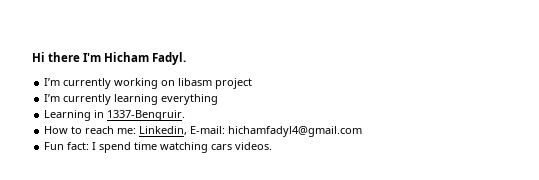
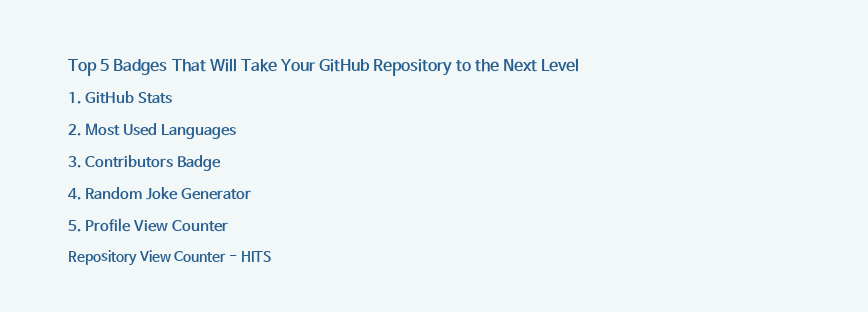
[32,52,187,65] [44,78,253,89] [44,94,219,105] [44,110,186,121] [44,126,363,137] [44,142,273,153] Hi there I'm Hicham Fadyl. // I’m currently working on libasm project // I’m currently learning everything // Learning in 1337-Bengruir. // How to reach me: Linkedin, E-mail: hichamfadyl4@gmail.com // Fun fact: I spend time watching cars videos. -> [68,58,580,76] [68,91,172,104] [68,123,236,139] [68,155,221,171] [68,187,251,200] [68,218,228,232] [68,250,271,266] Top 5 Badges That Will Take Your GitHub Repository to the Next Level // 1. GitHub Stats // 2. Most Used Languages // 3. Contributors Badge // 4. Random Joke Generator // 5. Profile View Counter // Repository View Counter - HITS

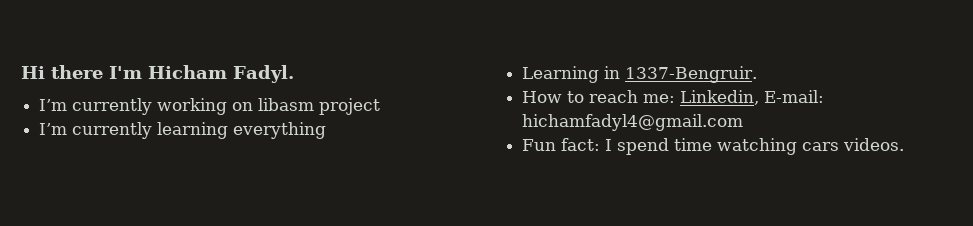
[68,58,580,76] [68,91,172,104] [68,123,236,139] [68,155,221,171] [68,187,251,200] [68,218,228,232] [68,250,271,266] Top 5 Badges That Will Take Your GitHub Repository to the Next Level // 1. GitHub Stats // 2. Most Used Languages // 3. Contributors Badge // 4. Random Joke Generator // 5. Profile View Counter // Repository View Counter - HITS -> [21,65,294,83] [39,98,381,115] [39,122,327,139] [522,66,758,83] [522,90,825,105] [522,114,744,131] [522,138,905,155] Hi there I'm Hicham Fadyl. // I’m currently working on libasm project // I’m currently learning everything // Learning in 1337-Bengruir. // How to reach me: Linkedin, E-mail: hichamfadyl4@gmail.com // Fun fact: I spend time watching cars videos.

